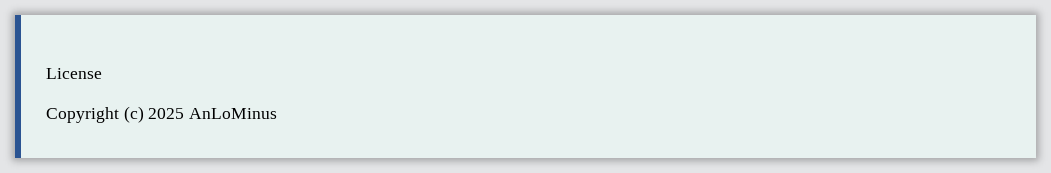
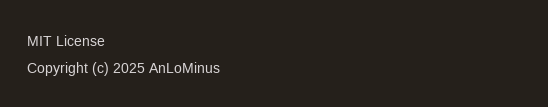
(46, 73) none -> [27,36,52,46] MIT

